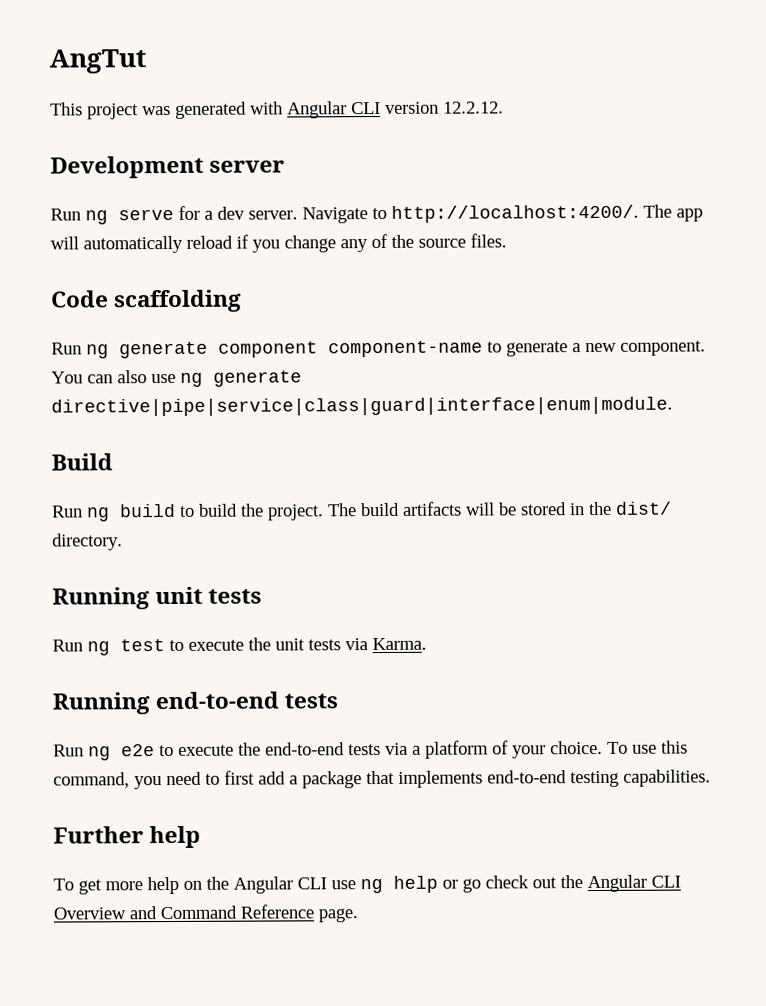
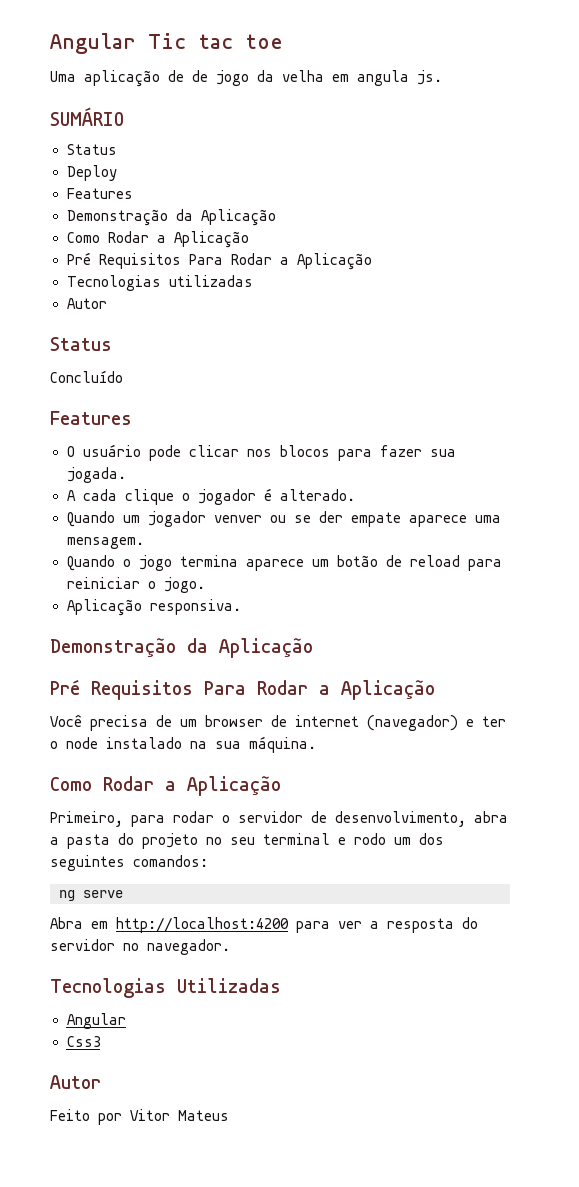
[49,49,147,74] [50,101,504,120] [50,155,286,179] [50,204,703,225] [50,233,507,254] [50,289,243,313] [51,340,706,359] [51,370,302,387] [51,396,673,417] [51,453,113,471] [52,501,672,522] [52,533,123,551] [52,586,263,610] [52,637,427,656] [52,691,339,715] [53,740,688,761] [53,769,711,790] [53,825,202,849] [53,874,681,895] [53,904,358,923] AngTut // This project was generated with Angular CLI version 12.2.12. // Development server // Run ng serve for a dev server. Navigate to http://localhost:4200/. The app will automatically reload if you change any of the source files. // Code scaffolding // Run ng generate component component-name to generate a new component. You can also use ng generate directive|pipe|service|class|guard|interface|enum|module. // Build // Run ng build to build the project. The build artifacts will be stored in the dist/ directory. // Running unit tests // Run ng test to execute the unit tests via Karma. // Running end-to-end tests // Run ng e2e to execute the end-to-end tests via a platform of your choice. To use this command, you need to first add a package that implements end-to-end testing capabilities. // Further help // To get more help on the Angular CLI use ng help or go check out the Angular CLI Overview and Command Reference page. -> [50,33,283,54] [50,70,442,87] [50,107,124,126] [66,144,117,155] [66,165,117,181] [66,188,133,199] [66,209,276,226] [66,231,249,248] [66,252,372,270] [66,275,253,291] [66,298,107,309] [50,337,112,351] [50,370,123,383] [50,411,132,425] [66,444,456,461] [66,467,126,483] [66,488,355,505] [66,511,501,527] [66,537,144,549] [66,555,502,571] [66,577,205,593] [66,599,241,616] [50,638,313,658] [50,679,435,700] [50,715,506,731] [50,736,316,753] [50,776,281,796] [50,811,508,827] [50,833,444,849] [50,855,208,871] [59,890,123,901] [50,917,478,933] [50,939,230,955] [50,978,281,998] [66,1013,126,1029] [66,1036,101,1047] [50,1075,101,1089] [50,1109,229,1125] Angular Tic tac toe // Uma aplicação de de jogo da velha em angula js. // SUMÁRIO // Status // Deploy // Features // Demonstração da Aplicação // Como Rodar a Aplicação // Pré Requisitos Para Rodar a Aplicação // Tecnologias utilizadas // Autor // Status // Concluído // Features // O usuário pode clicar nos blocos para fazer sua jogada. // A cada clique o jogador é alterado. // Quando um jogador venver ou se der empate aparece uma mensagem. // Quando o jogo termina aparece um botão de reload para reiniciar o jogo. // Aplicação responsiva. // Demonstração da Aplicação // Pré Requisitos Para Rodar a Aplicação // Você precisa de um browser de internet (navegador) e ter o node instalado na sua máquina. // Como Rodar a Aplicação // Primeiro, para rodar o servidor de desenvolvimento, abra a pasta do projeto no seu terminal e rodo um dos seguintes comandos: // ng serve // Abra em http://localhost:4200 para ver a resposta do servidor no navegador. // Tecnologias Utilizadas // Angular // Css3 // Autor // Feito por Vitor Mateus

